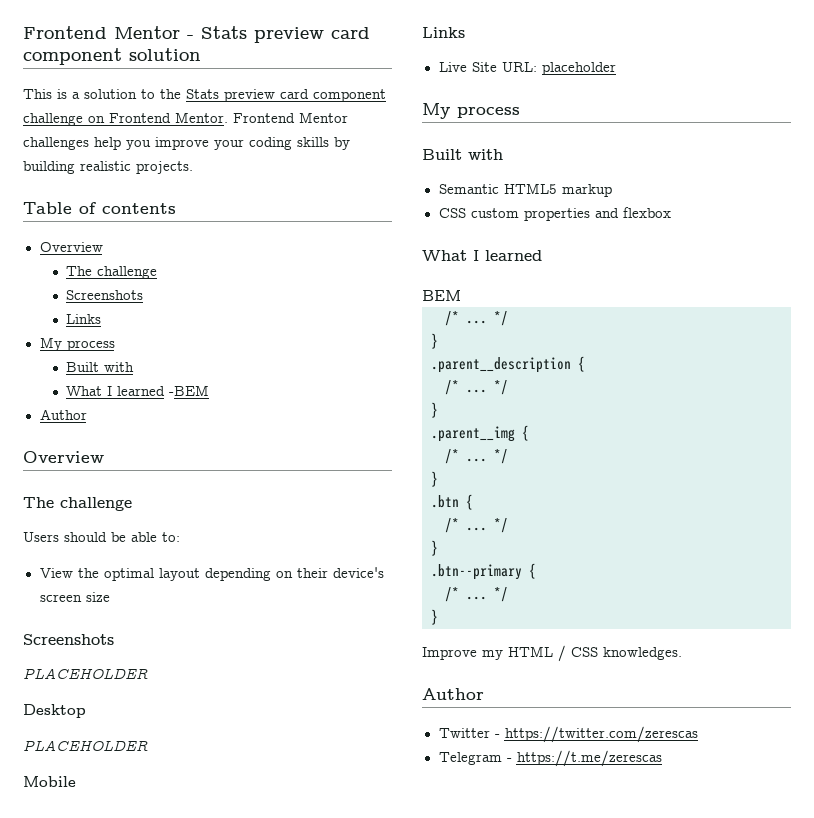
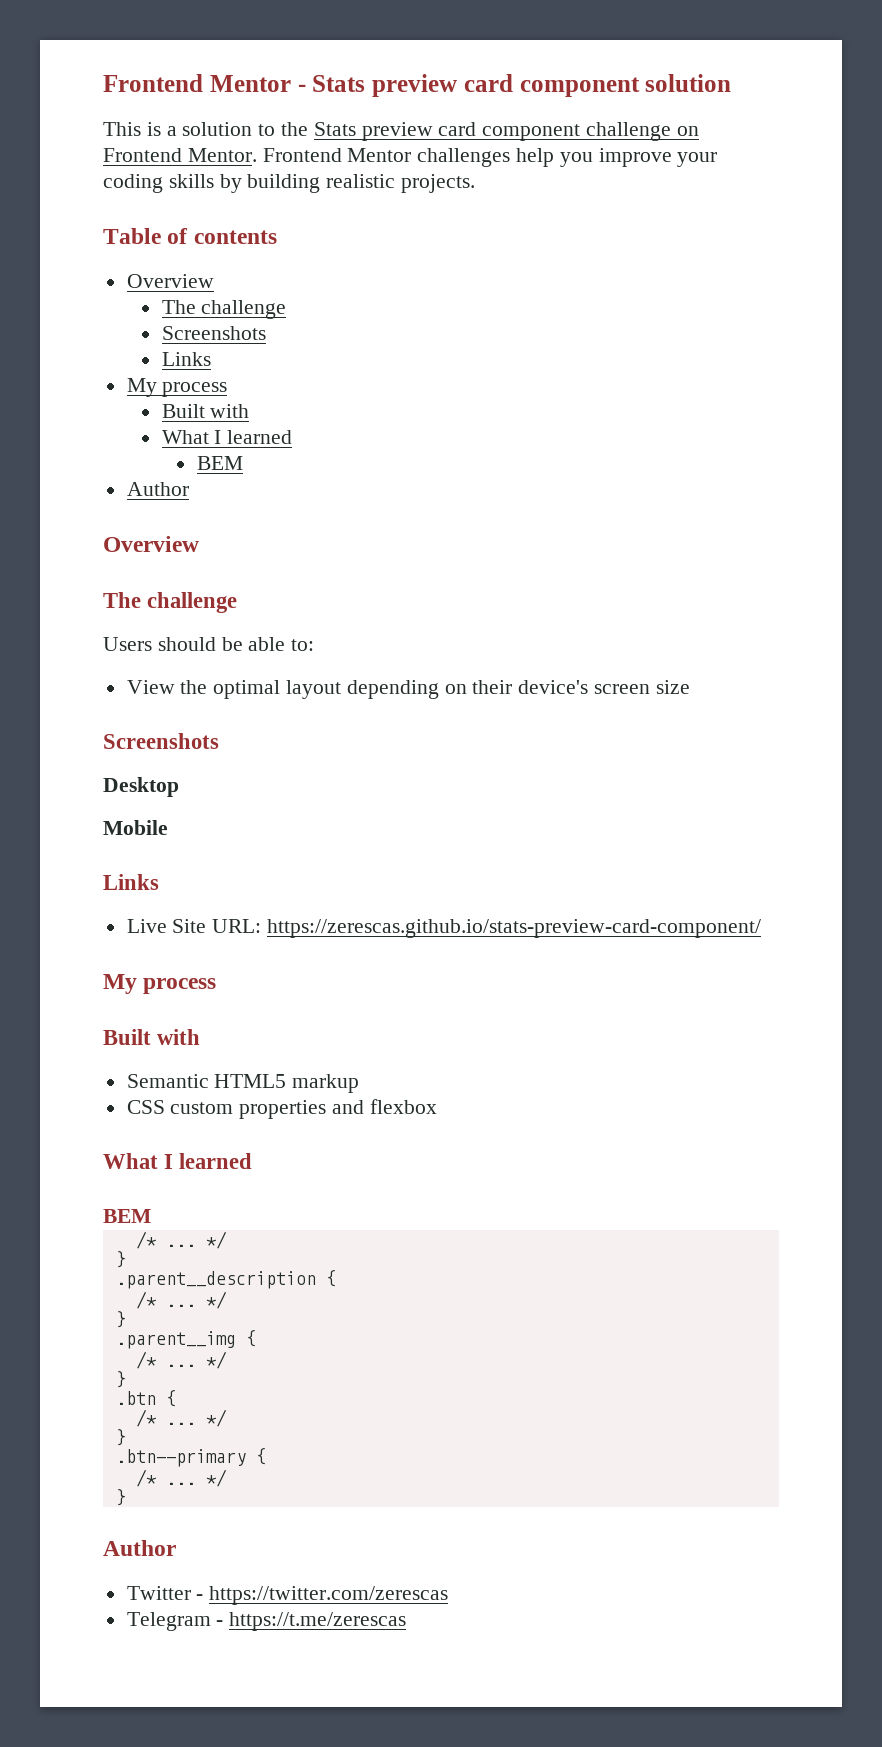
[169,385,210,396] -BEM -> [196,456,243,470] // BEM
[23,668,148,679] // PLACEHOLDER -> (219, 741) none
[23,740,148,751] // PLACEHOLDER -> (179, 787) none
[541,62,616,75] placeholder -> [267,919,762,938] https://zerescas.github.io/stats-preview-card-component/
[422,645,682,662] // Improve my HTML / CSS knowledges. -> (126, 1497) none

